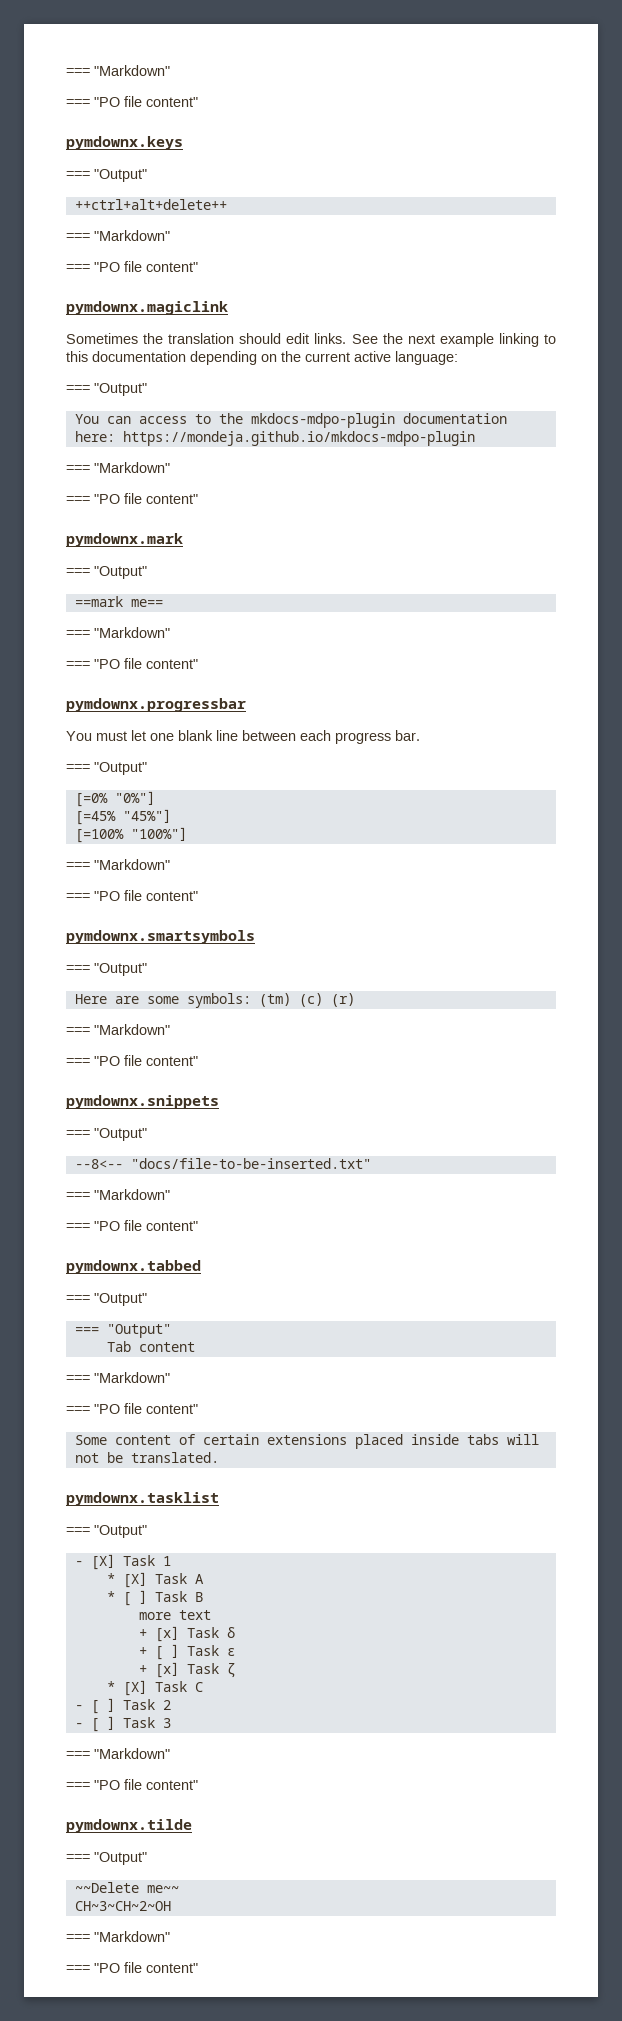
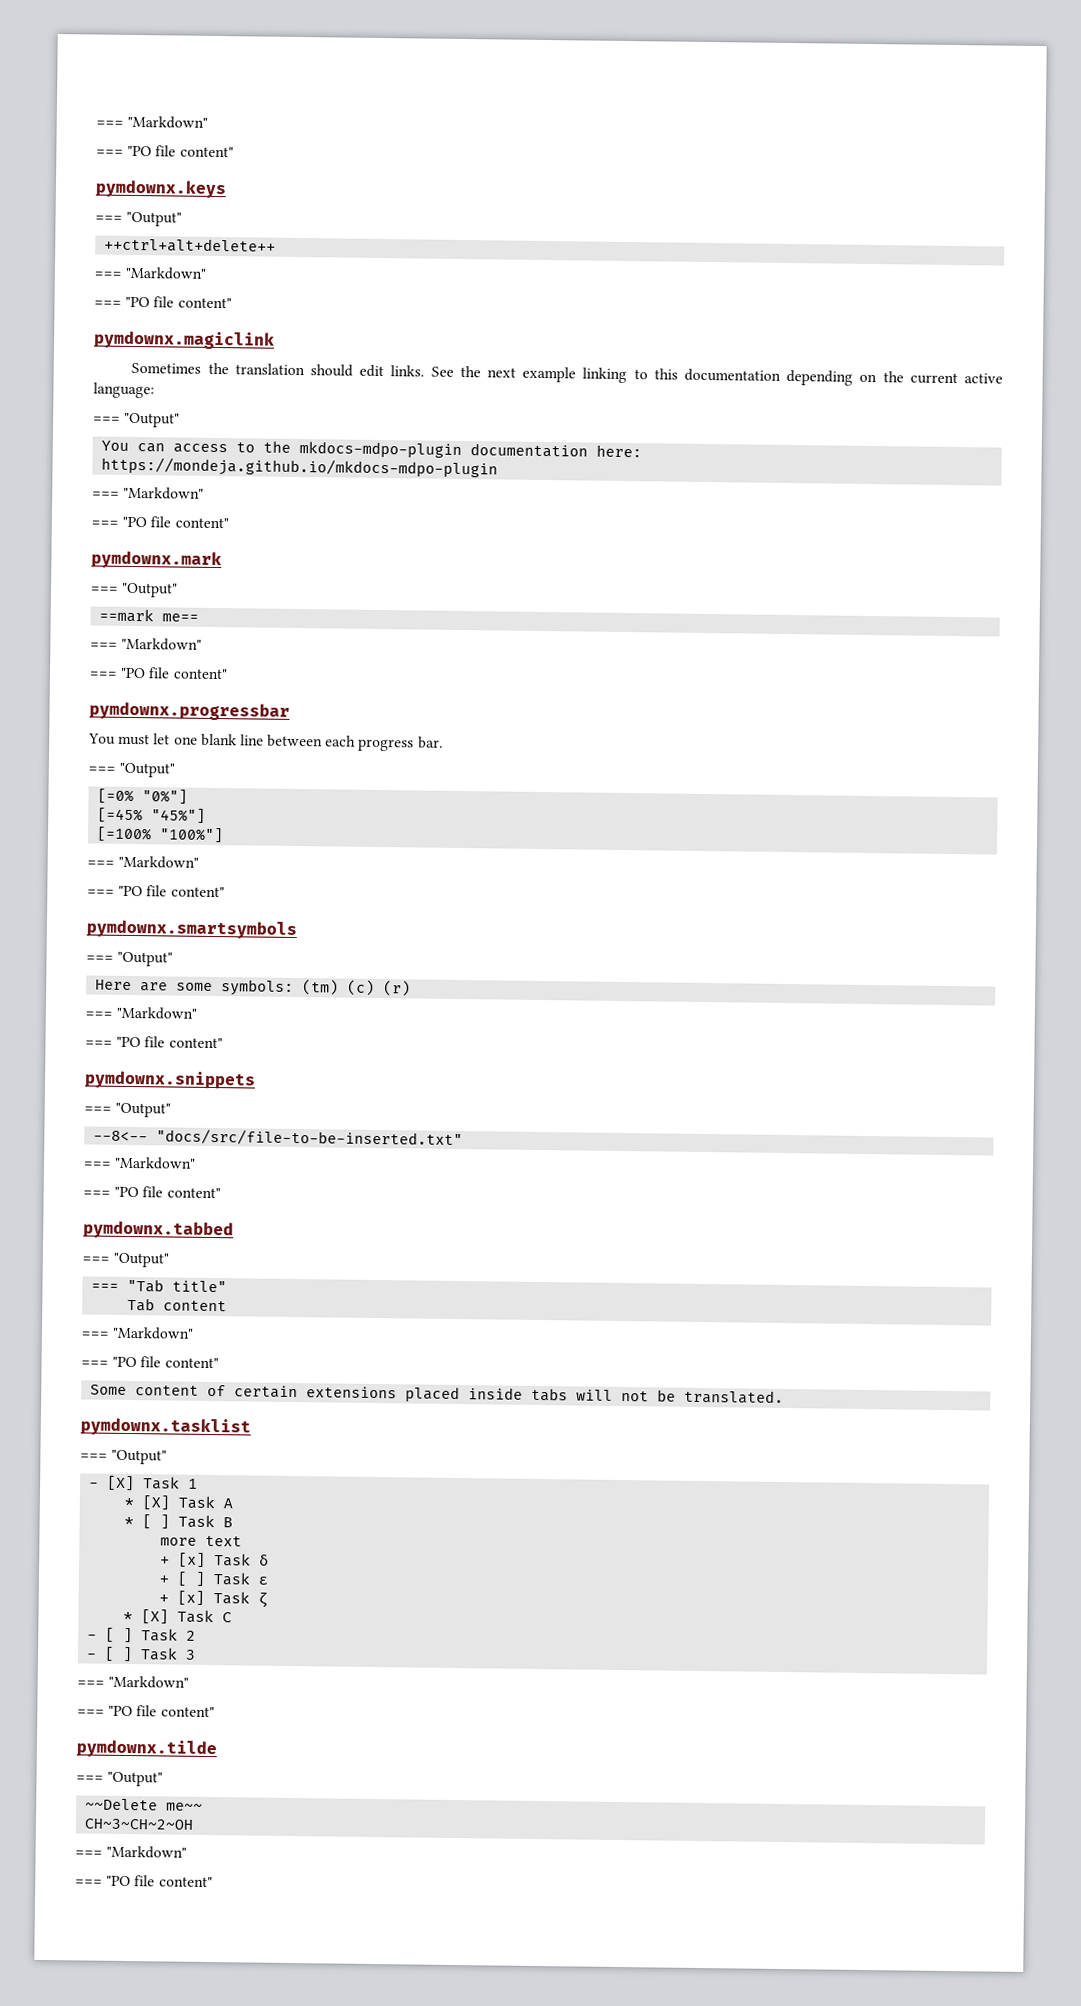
[130,1158,371,1169] "docs/file-to-be-inserted.txt" -> [156,1128,464,1148] "docs/src/file-to-be-inserted.txt"
[106,1324,171,1338] "Output" -> [127,1278,228,1293] "Tab title"

